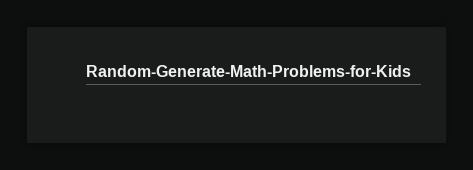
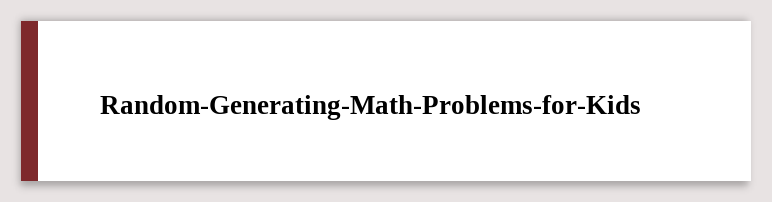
[86,65,411,77] Random-Generate-Math-Problems-for-Kids -> [100,95,641,120] Random-Generating-Math-Problems-for-Kids

